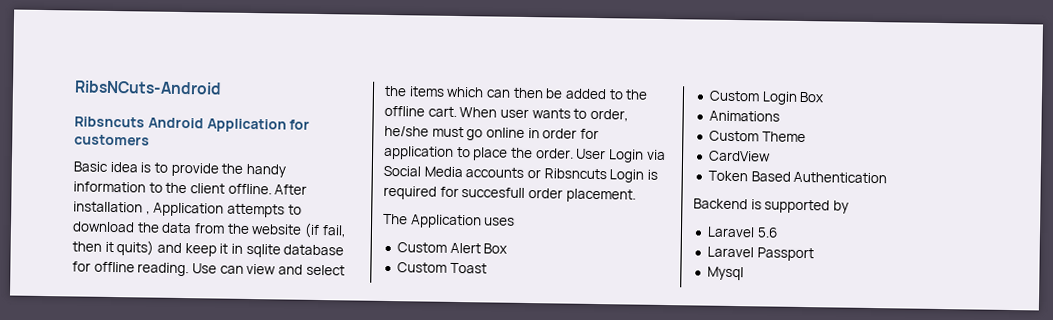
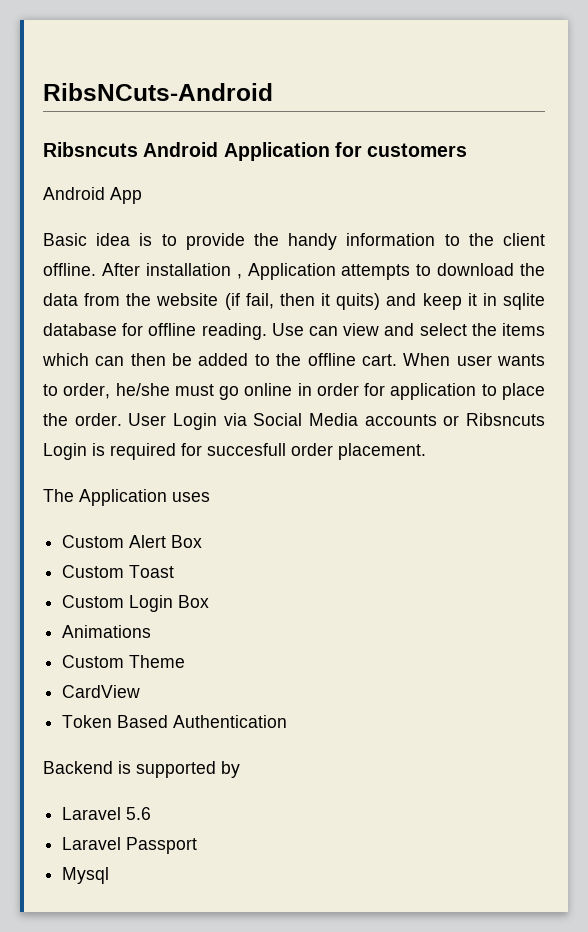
(150, 140) none -> [43,187,142,204] // Android App

